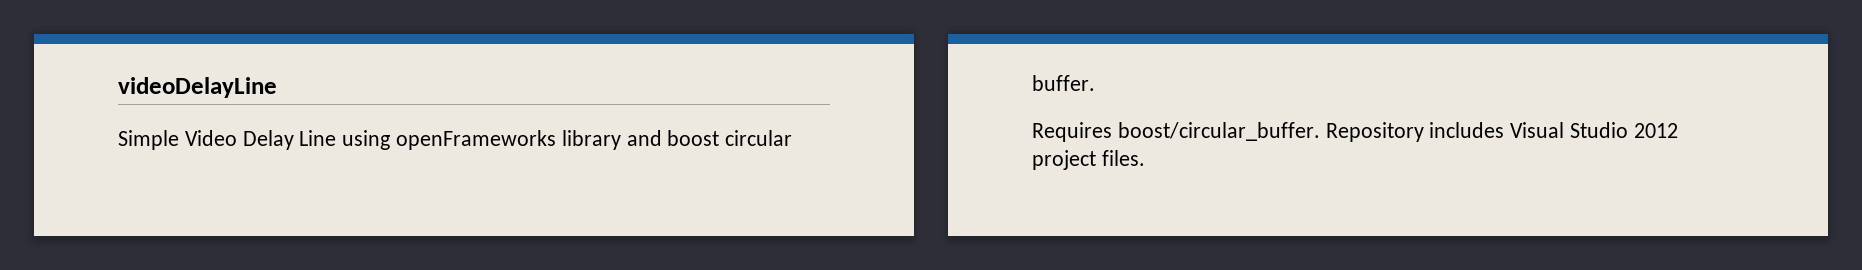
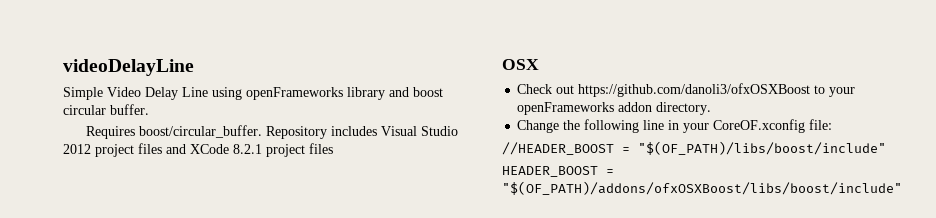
[1101,150,1145,166] files. -> [138,143,333,157] [502,59,539,70] [517,83,856,97] [517,102,712,115] [517,119,833,133] [502,141,886,155] [502,166,614,177] [502,181,902,195] files and XCode 8.2.1 project files // OSX // Check out https://github.com/danoli3/ofxOSXBoost to your openFrameworks addon directory. // Change the following line in your CoreOF.xconfig file: // //HEADER_BOOST = "$(OF_PATH)/libs/boost/include" // HEADER_BOOST = "$(OF_PATH)/addons/ofxOSXBoost/libs/boost/include"

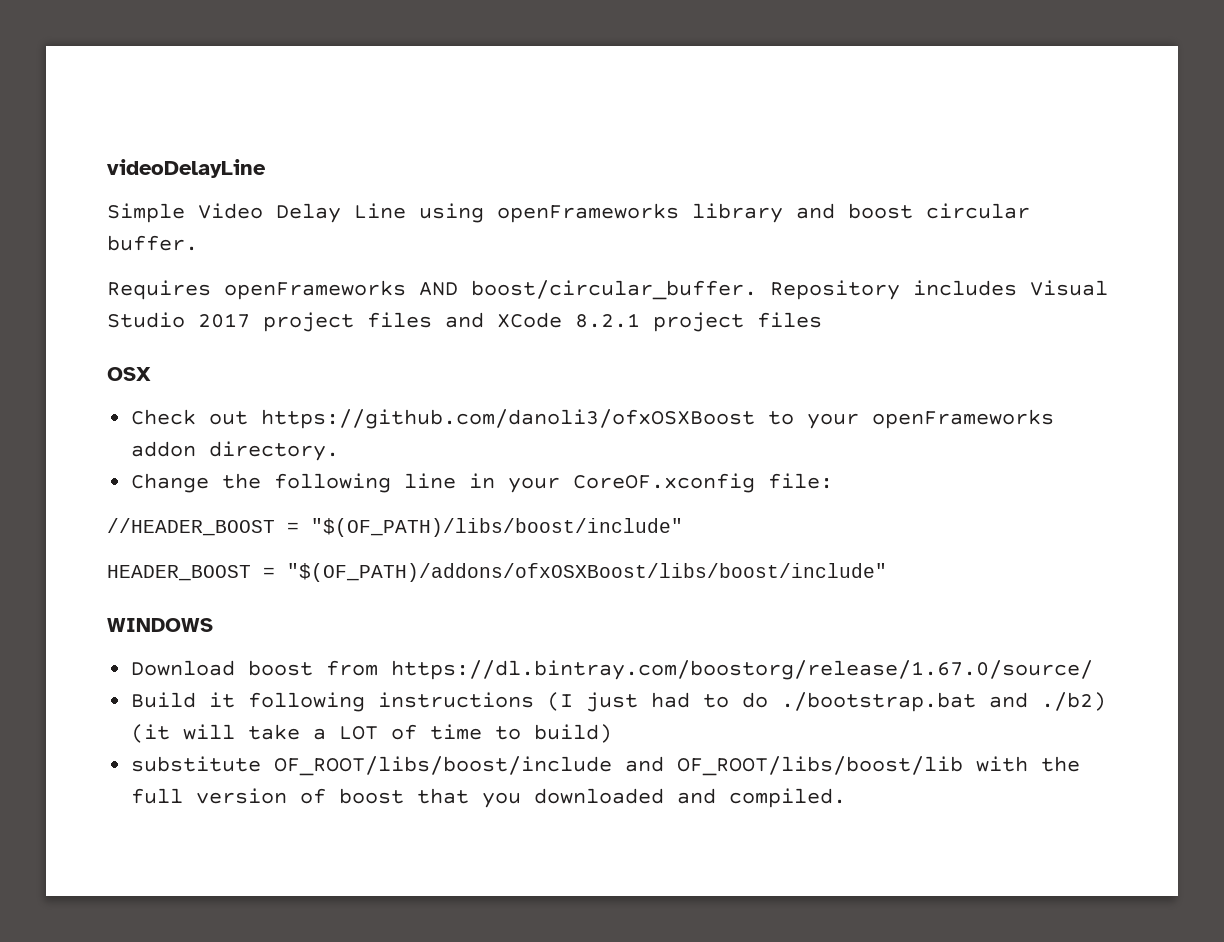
(135, 132) none -> [224,280,458,300] openFrameworks AND
[63,144,91,154] 2012 -> [198,313,250,328] 2017
(902, 188) none -> [107,618,213,632] [131,660,1094,680] [131,692,1107,712] [131,724,613,743] [131,756,1081,776] [131,788,847,808] // WINDOWS // Download boost from https://dl.bintray.com/boostorg/release/1.67.0/source/ // Build it following instructions (I just had to do ./bootstrap.bat and ./b2) (it will take a LOT of time to build) // substitute OF_ROOT/libs/boost/include and OF_ROOT/libs/boost/lib with the full version of boost that you downloaded and compiled.

